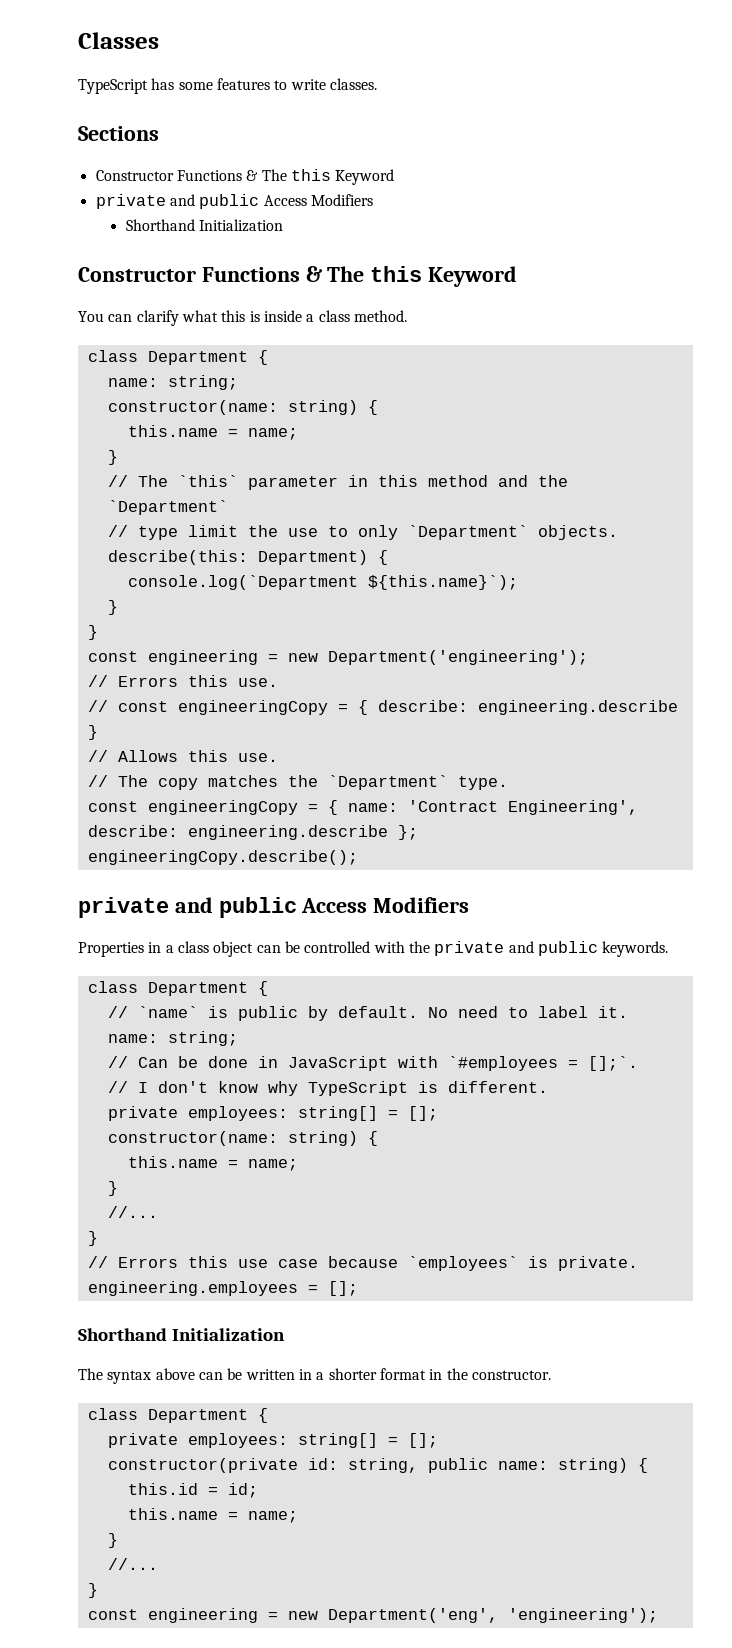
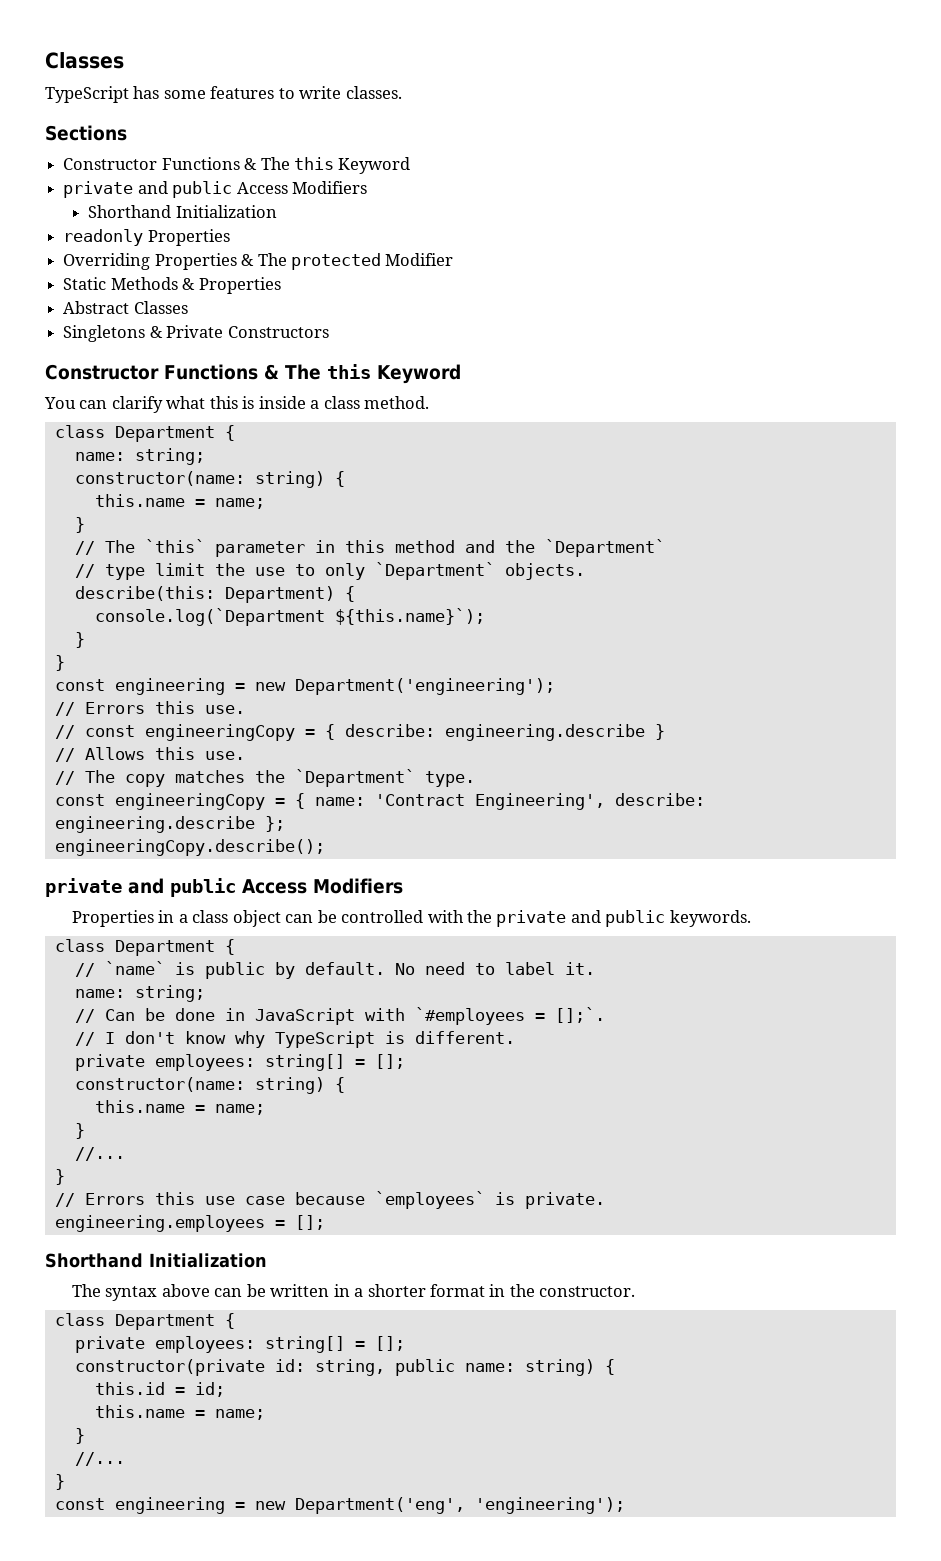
(284, 225) none -> [63,229,230,246] [63,253,454,270] [63,277,281,294] [63,301,188,314] [63,325,329,342] // readonly Properties // Overriding Properties & The protected Modifier // Static Methods & Properties // Abstract Classes // Singletons & Private Constructors

